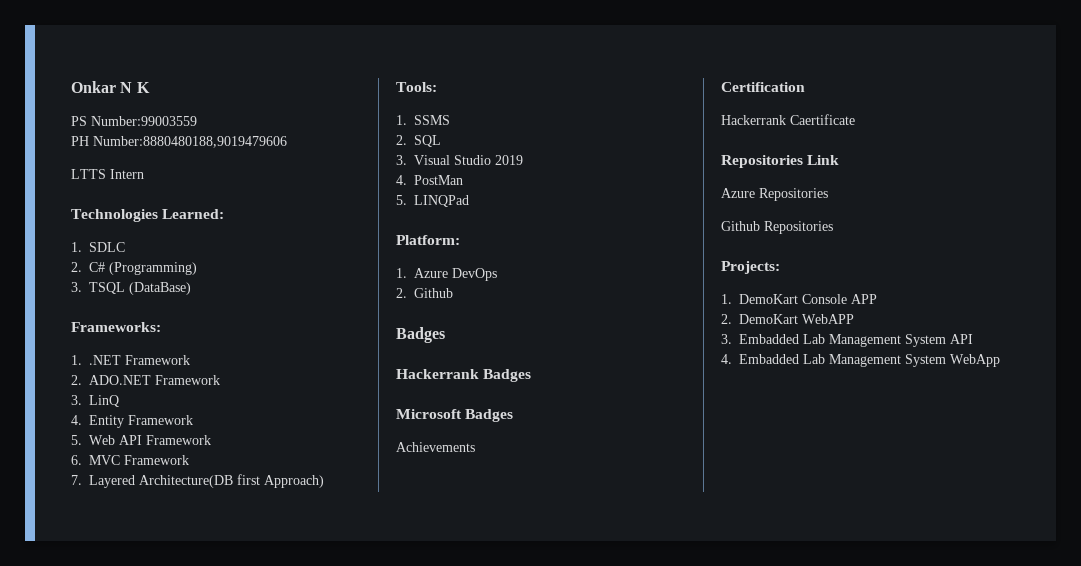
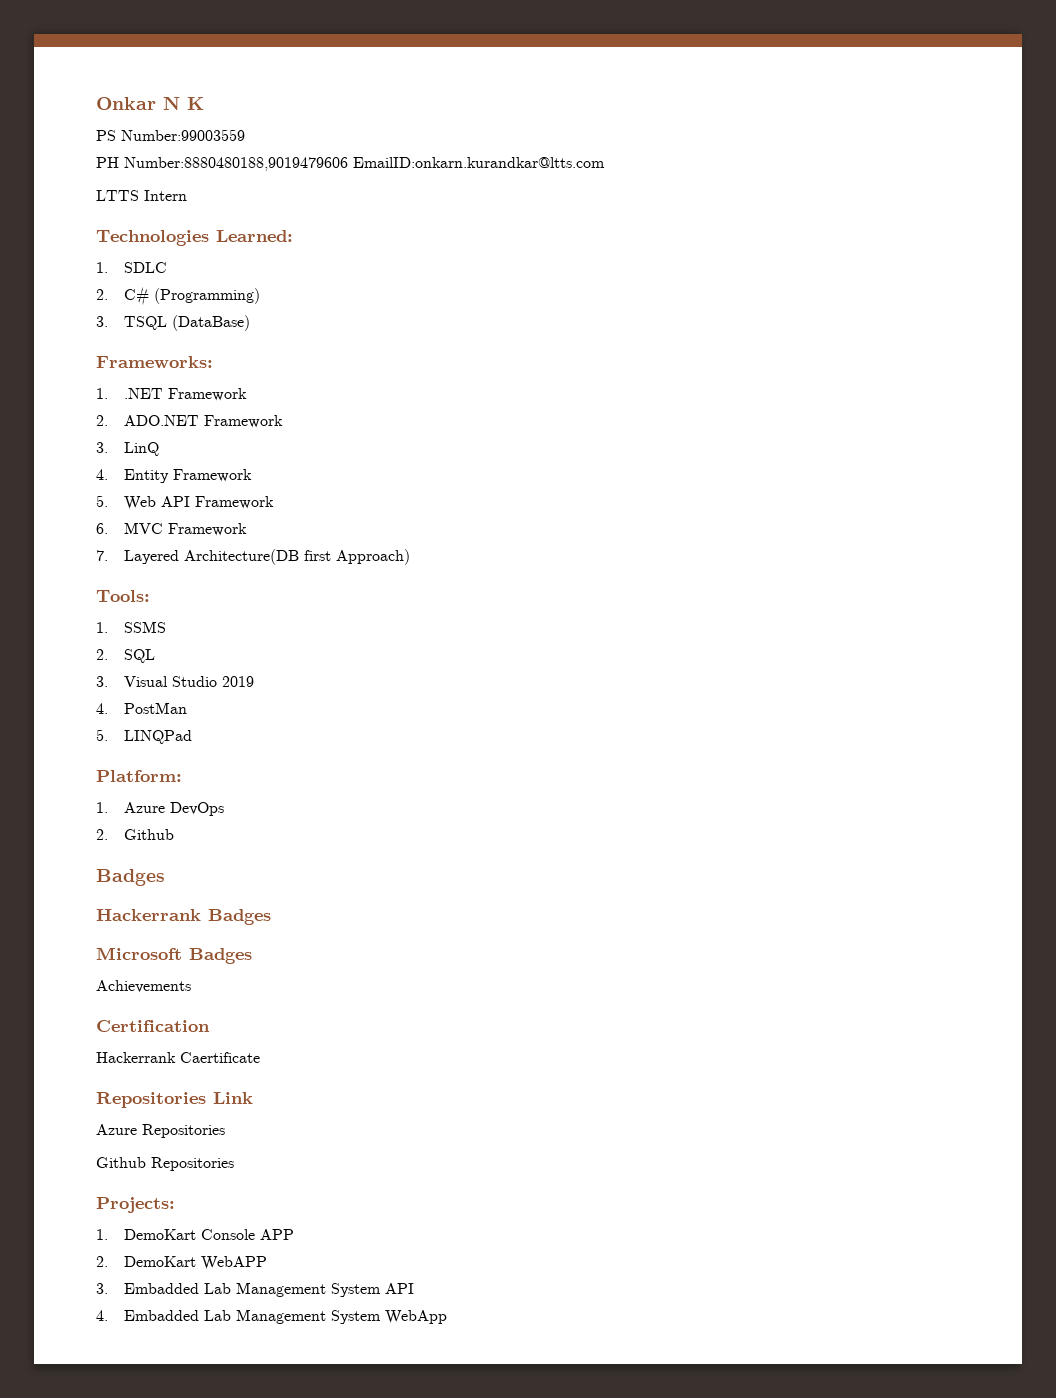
(287, 142) none -> [353,157,605,168] EmailID:onkarn.kurandkar@ltts.com

